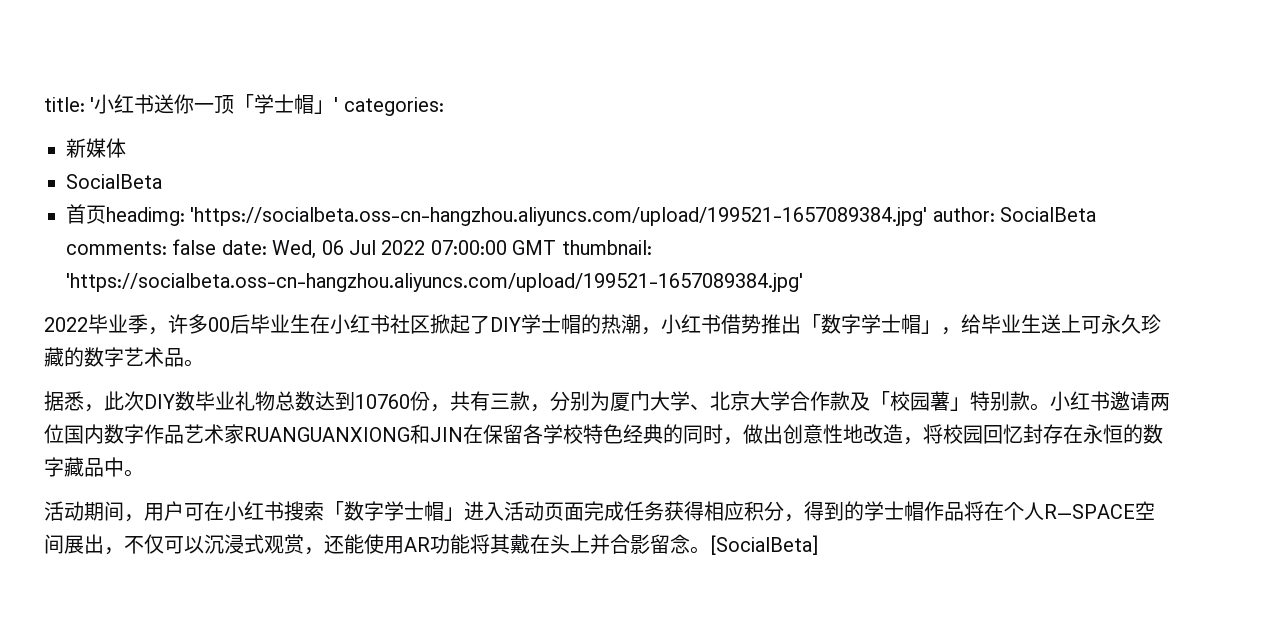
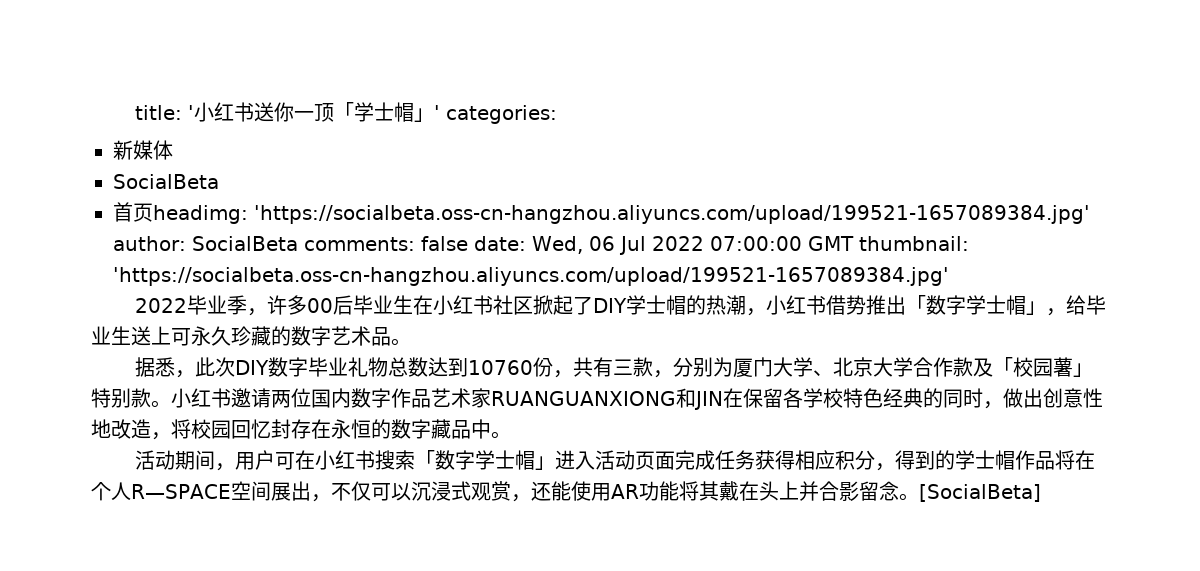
(195, 401) none -> [288,357,309,377] 字

